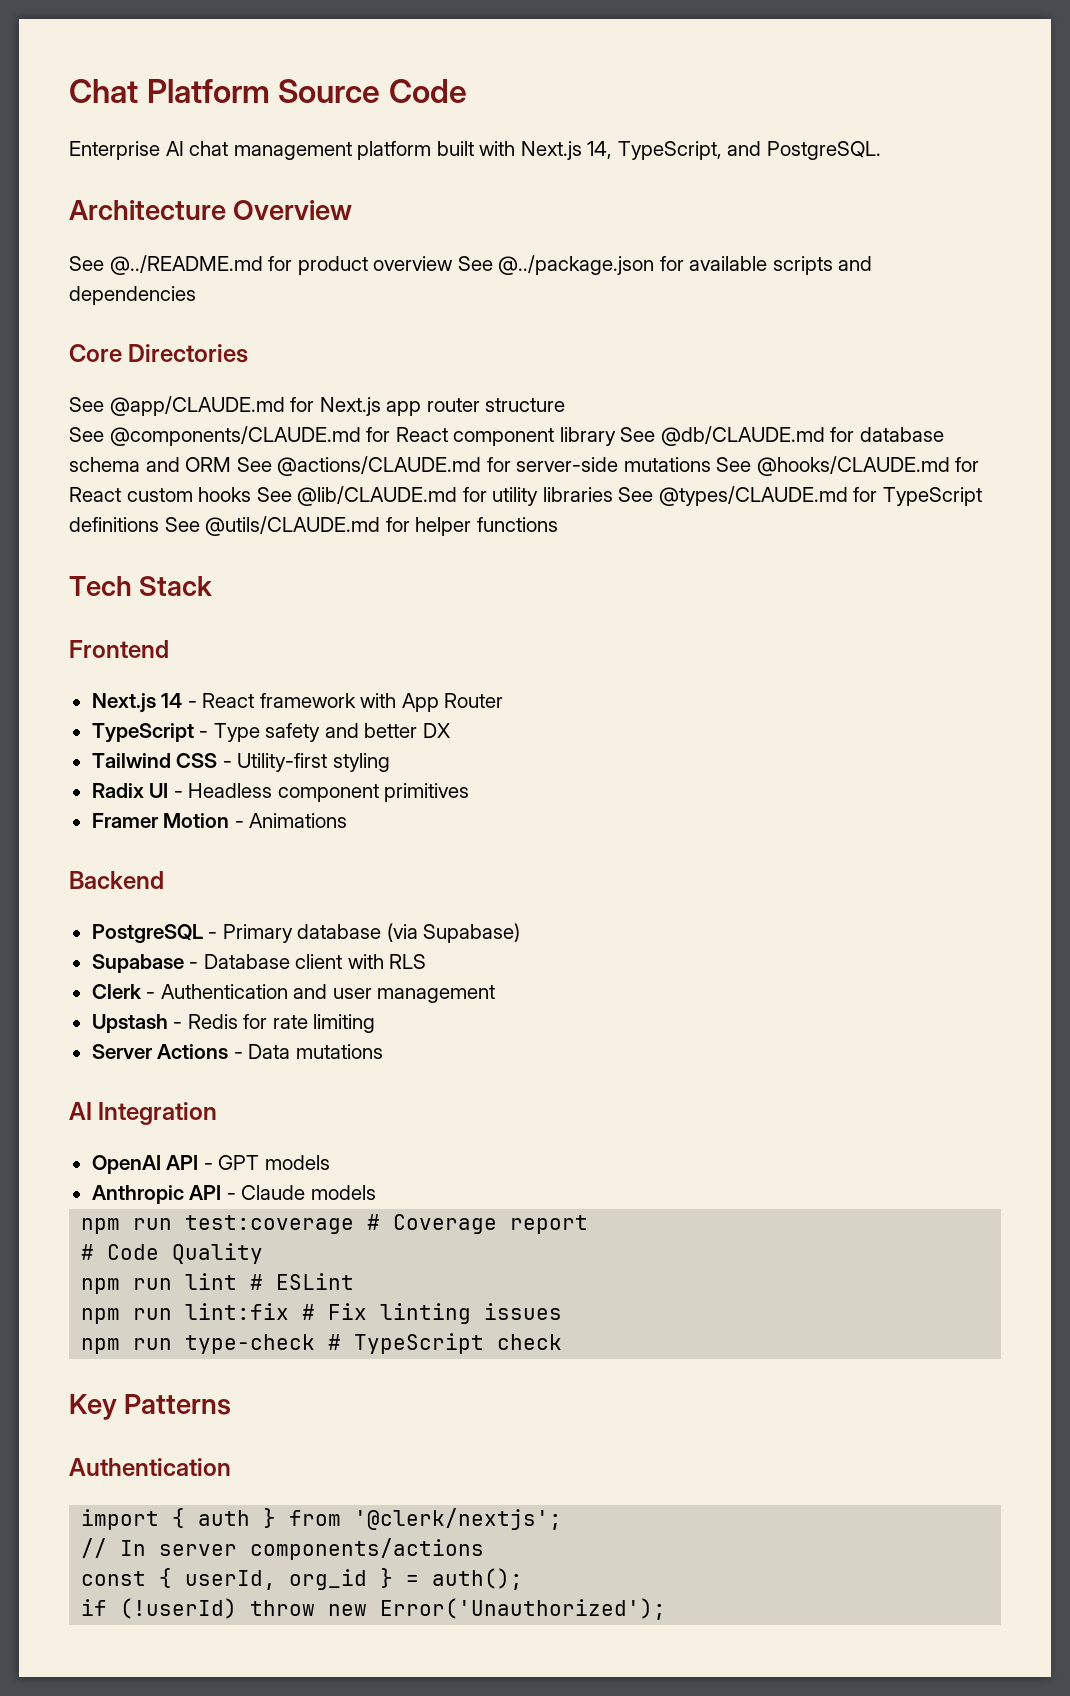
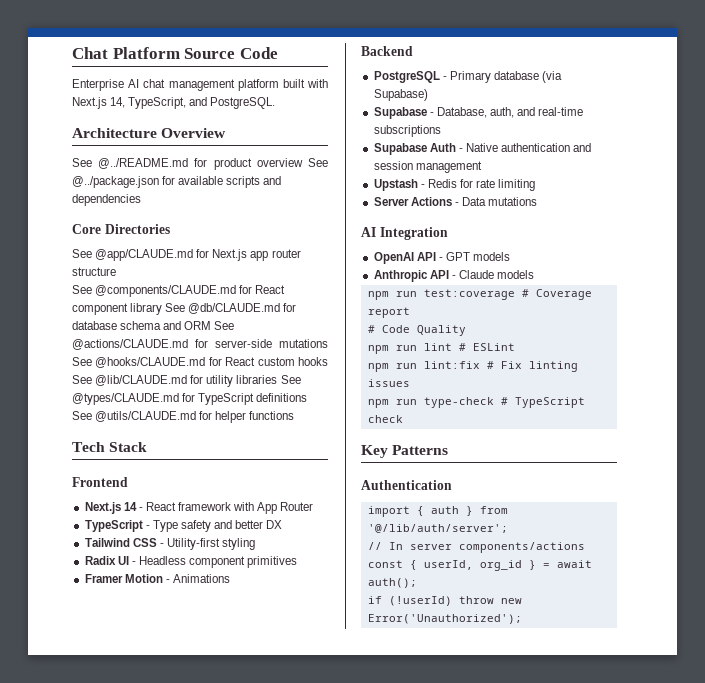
[203,954,427,969] [91,984,372,999] Database client with RLS // Clerk - Authentication and user -> [436,107,584,118] [373,125,441,137] [373,143,592,155] [373,161,413,170] Database, auth, and real-time subscriptions // Supabase Auth - Native authentication and session
[354,1508,563,1530] '@clerk/nextjs'; -> [367,524,508,533] '@/lib/auth/server';
(420, 1580) none -> [556,560,592,568] await

